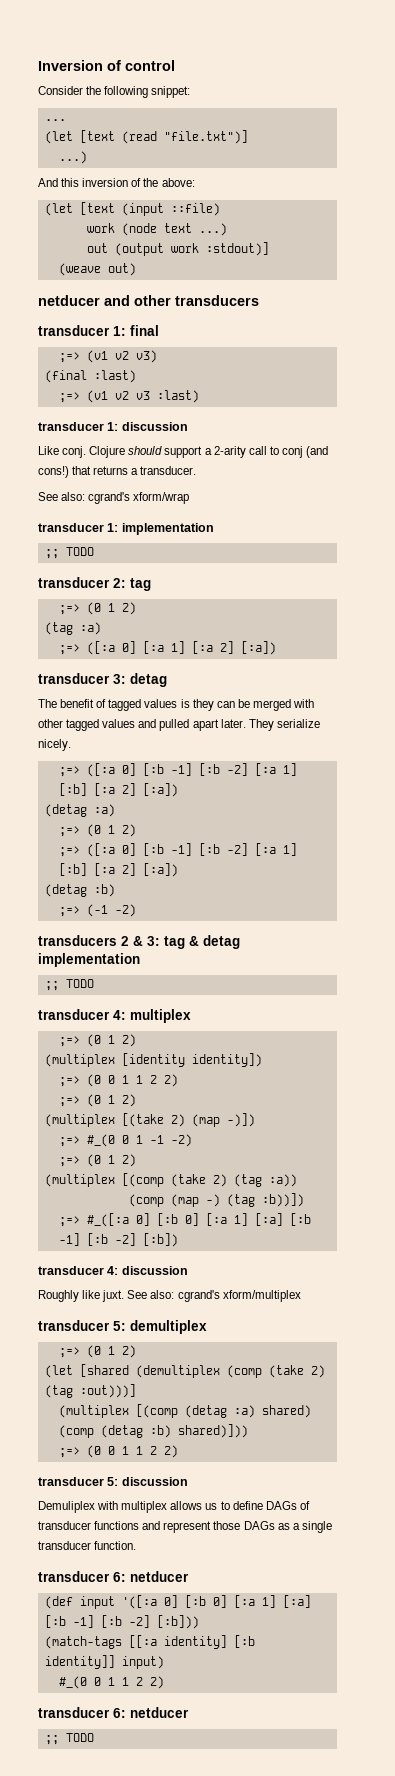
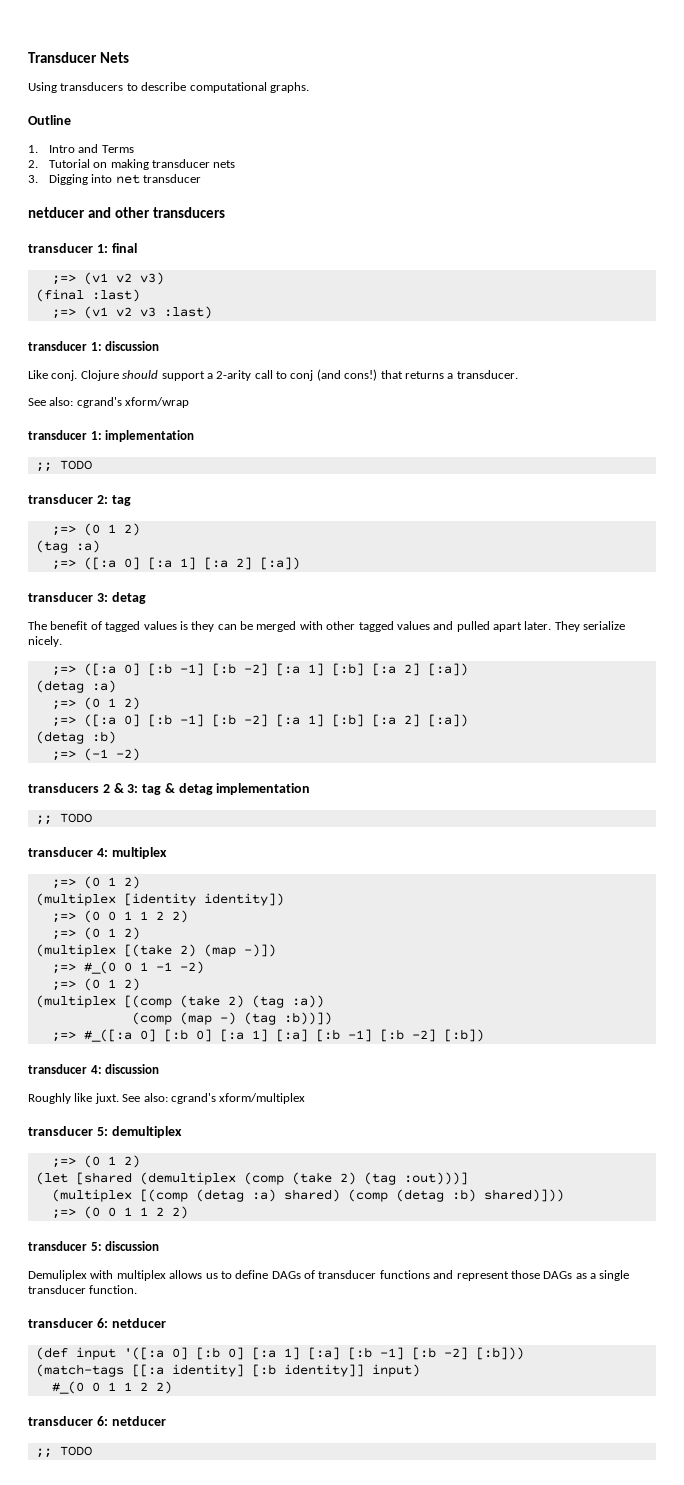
[38,60,175,71] [38,86,191,98] [44,119,66,121] [44,130,248,144] [58,151,87,164] [38,178,195,187] [44,202,220,216] [86,223,227,236] [86,242,269,256] [58,263,136,276] Inversion of control // Consider the following snippet: // ... // (let [text (read "file.txt")] // ...) // And this inversion of the above: // (let [text (input ::file) // work (node text ...) // out (output work :stdout)] // (weave out) -> [28,52,129,63] [28,82,309,93] [28,115,71,125] [28,144,134,153] [28,159,236,170] [28,174,202,185] Transducer Nets // Using transducers to describe computational graphs. // Outline // 1. Intro and Terms // 2. Tutorial on making transducer nets // 3. Digging into net transducer

